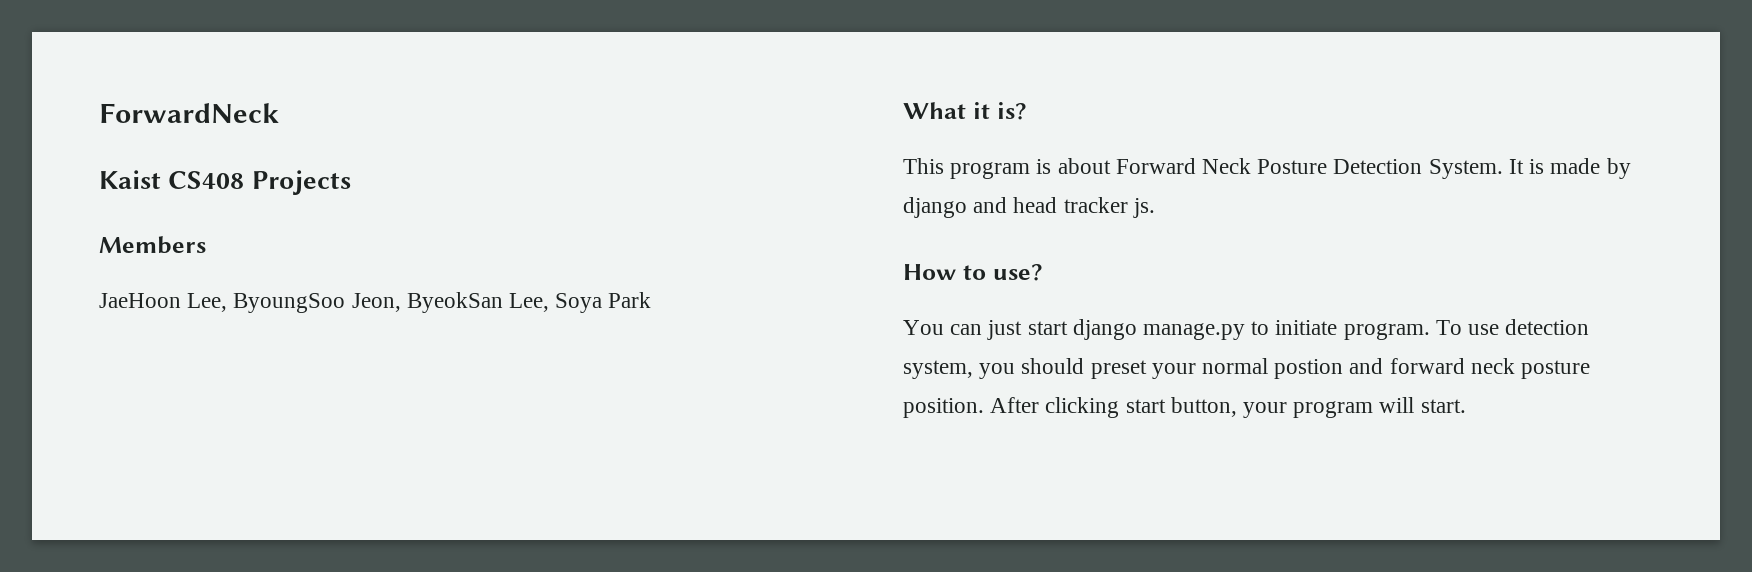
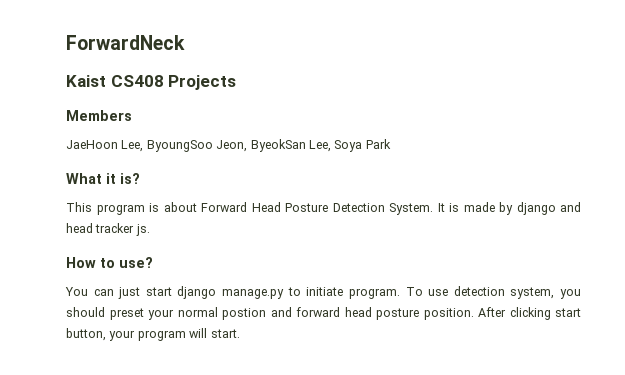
[1202,158,1252,174] Neck -> [251,202,281,212] Head
[1470,358,1515,374] neck -> [344,307,372,317] head

